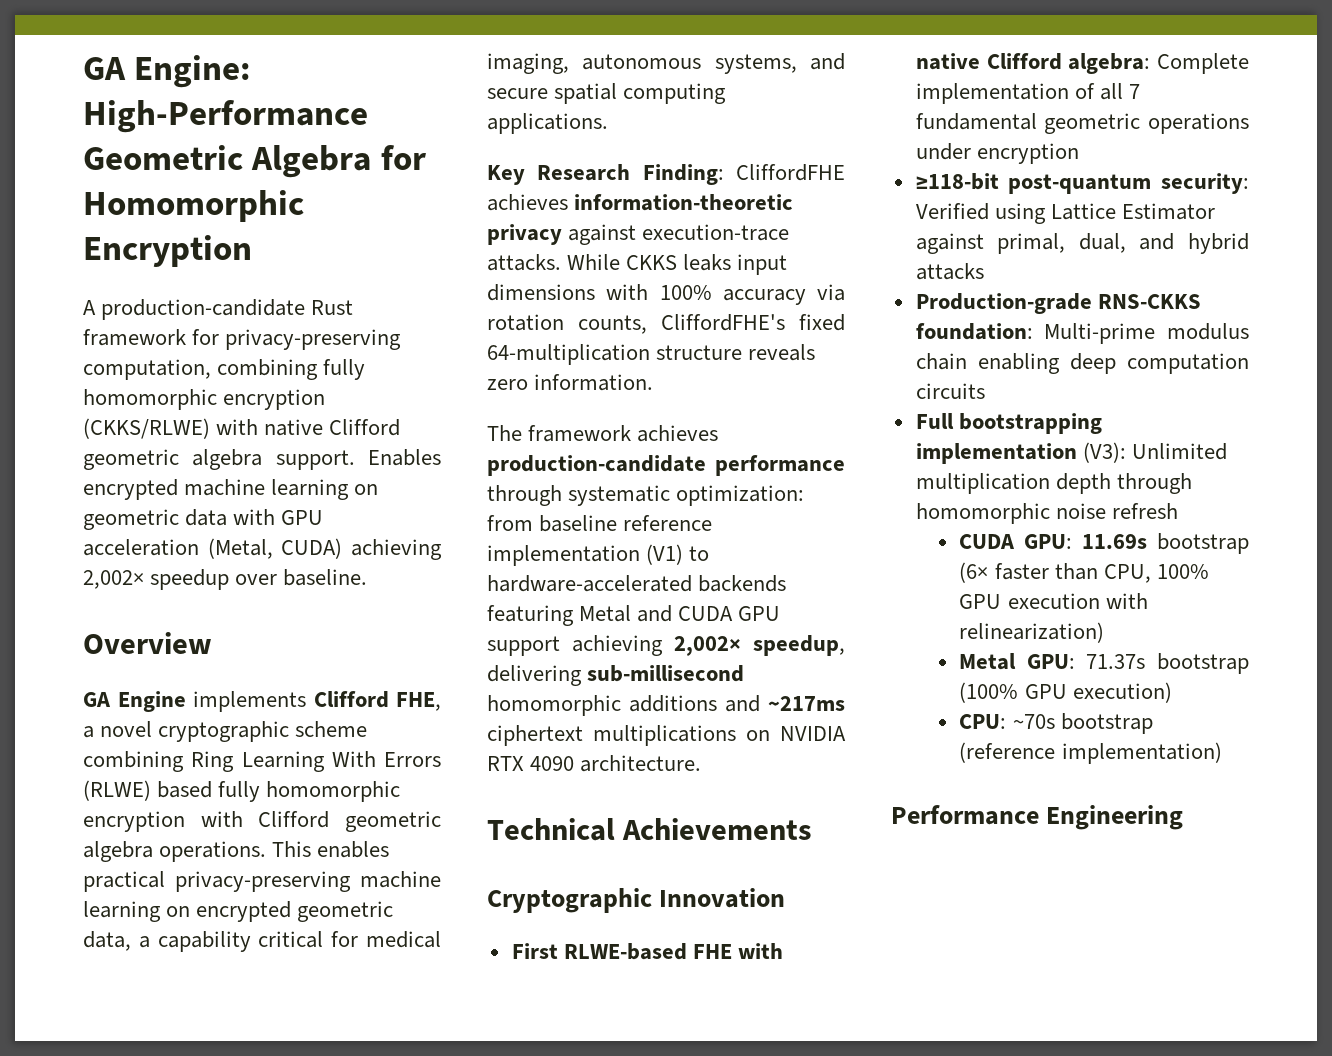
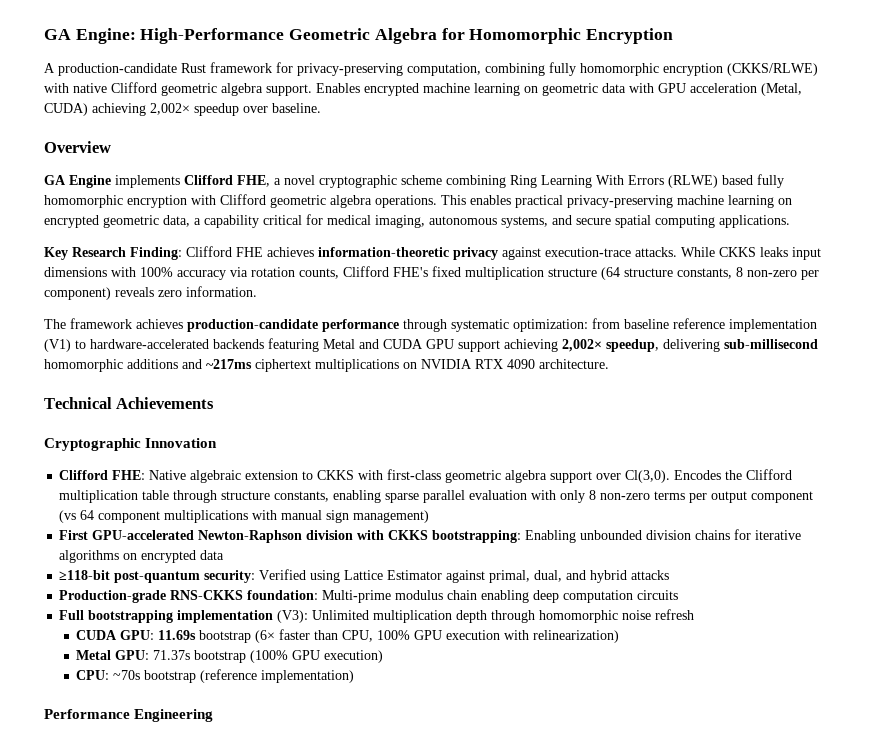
[736,164,845,181] CliffordFHE -> [186,246,263,257] Clifford FHE
[661,314,845,331] [487,344,743,365] CliffordFHE's fixed 64-multiplication structure -> [343,266,819,280] [44,287,111,300] Clifford FHE's fixed multiplication structure (64 structure constants, 8 non-zero per component)
[511,943,783,960] [915,53,1249,74] [915,83,1140,104] [915,113,1249,134] [915,143,1079,164] First RLWE-based FHE with native Clifford algebra: Complete implementation of all 7 fundamental geometric operations under encryption -> [59,469,793,483] [59,490,814,503] [59,510,430,523] [59,529,802,543] [59,550,225,563] Clifford FHE: Native algebraic extension to CKKS with first-class geometric algebra support over Cl(3,0). Encodes the Clifford multiplication table through structure constants, enabling sparse parallel evaluation with only 8 non-zero terms per output component (vs 64 component multiplications with manual sign management) // First GPU-accelerated Newton-Raphson division with CKKS bootstrapping: Enabling unbounded division chains for iterative algorithms on encrypted data

